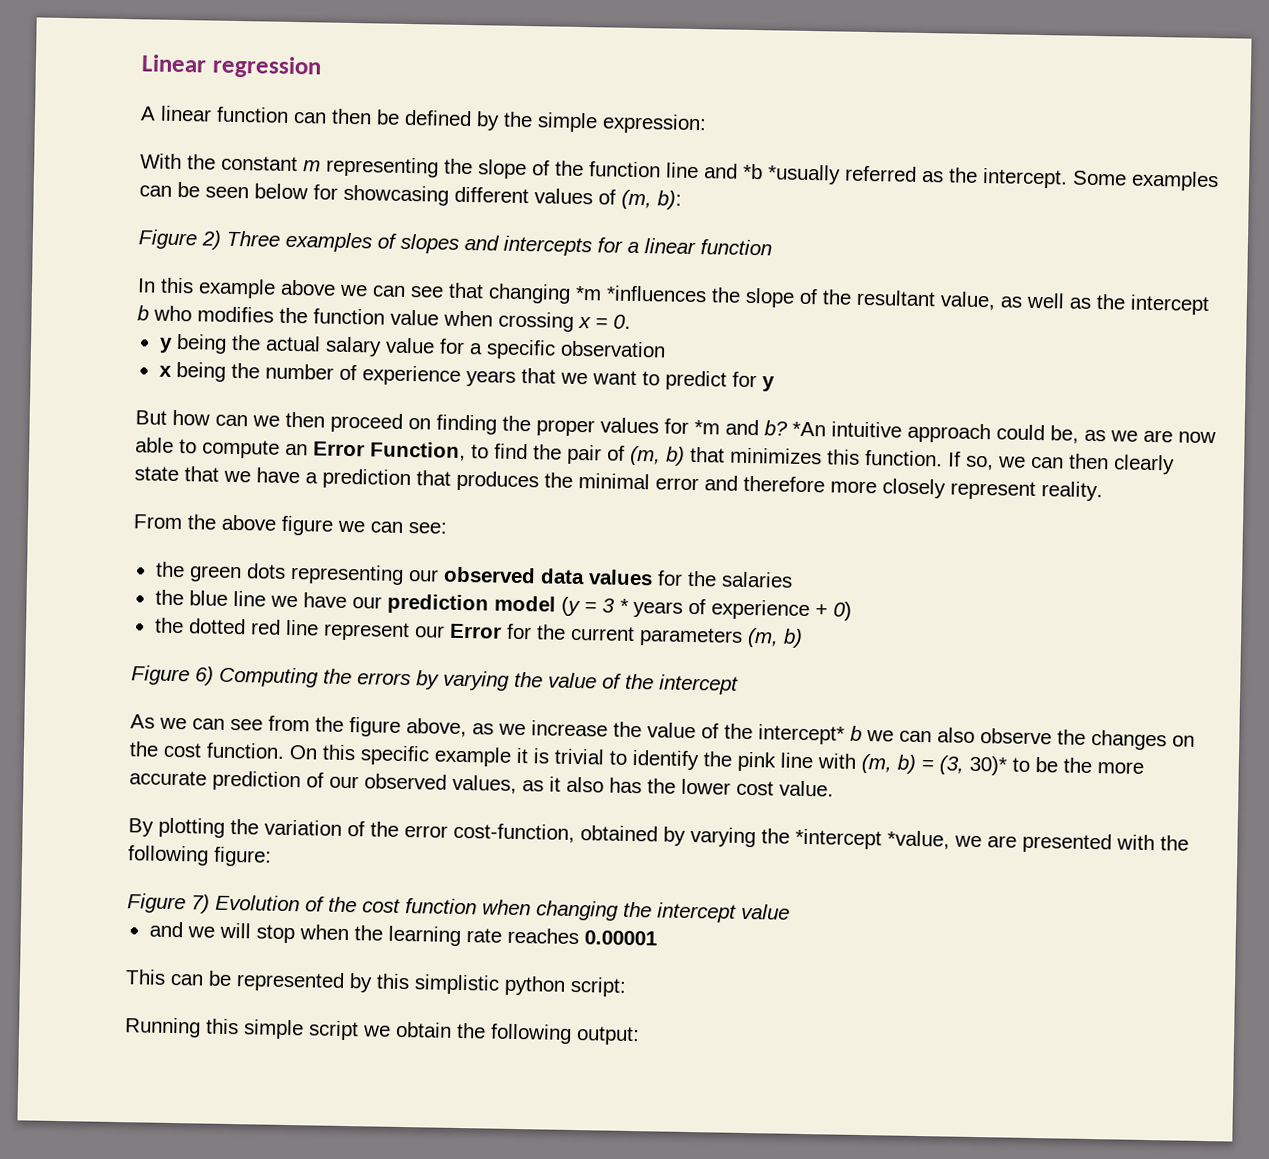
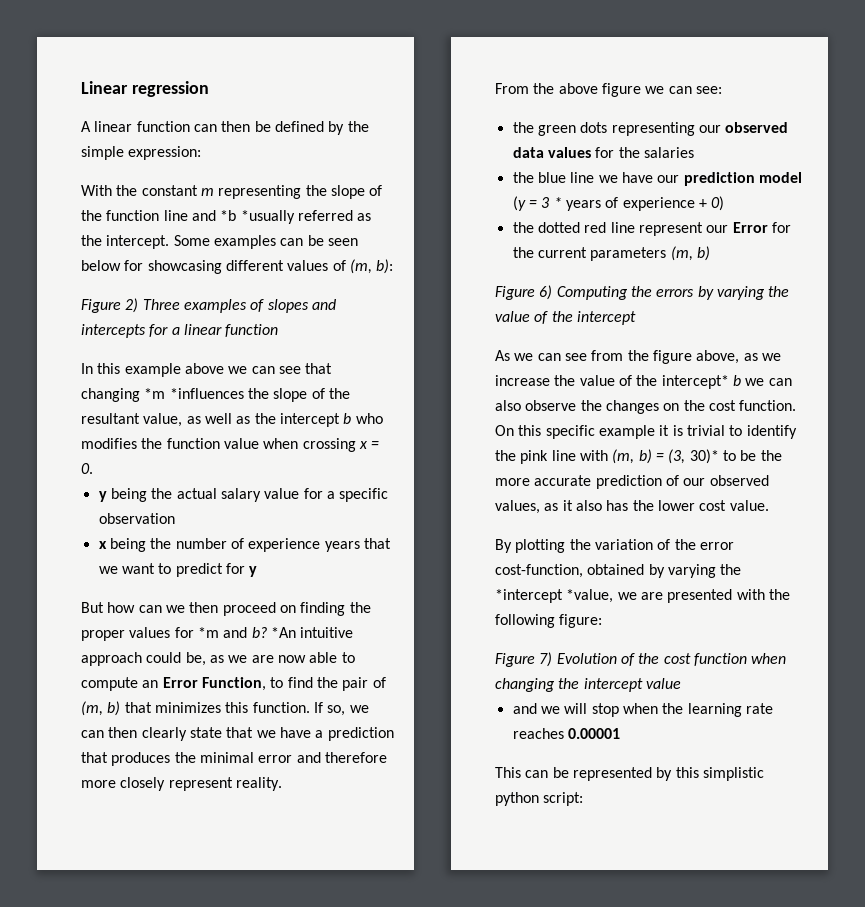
[124,1017,640,1046] // Running this simple script we obtain the following output: -> (584, 799) none

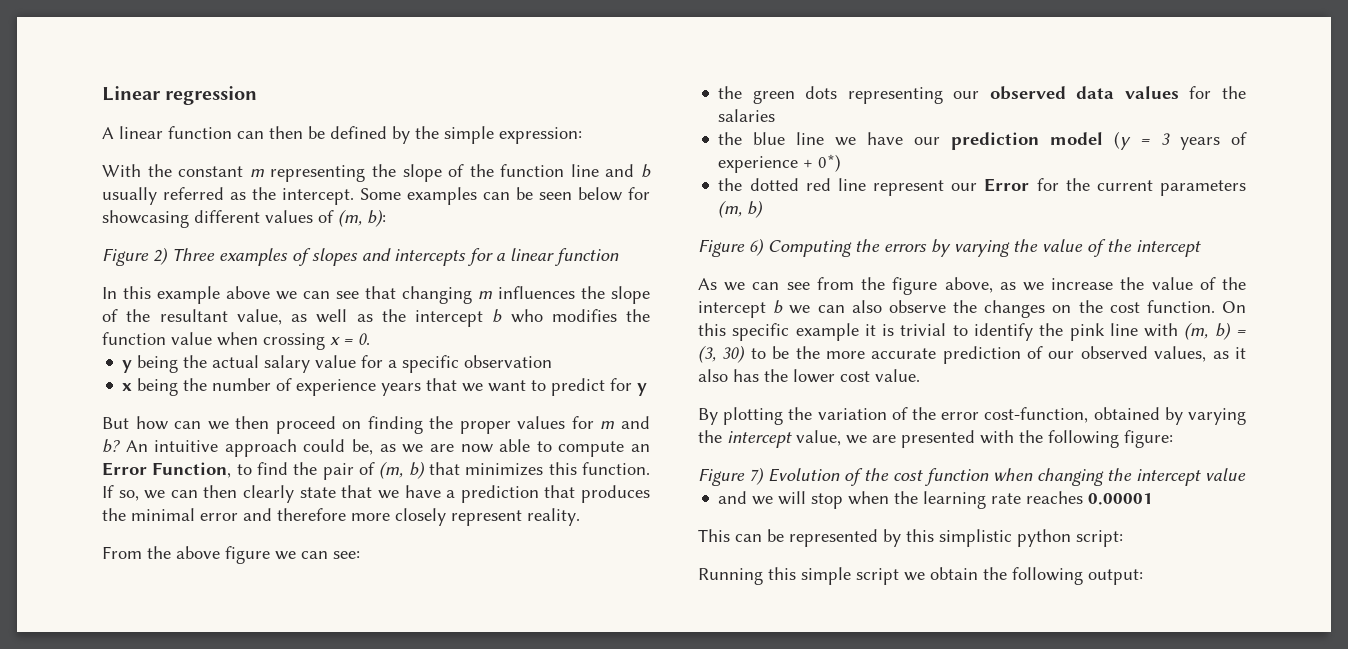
[220,210,295,224] *b *usually -> [640,164,651,178] [102,187,157,205] b usually
[144,388,244,399] *m *influences -> [478,286,575,299] m influences
[197,627,219,638] *m -> [600,421,616,429] m
[270,627,296,638] *An -> [125,440,148,452] An
[553,197,562,208] * -> (1171, 139) none
[711,196,725,211] 0) -> [818,154,842,172] 0*)
[661,375,729,389] intercept* -> [698,301,766,318] intercept
[689,449,719,464] 30)* -> [722,345,746,363] 30)
[495,589,614,603] *intercept *value, -> [727,430,841,448] intercept value,
(584, 799) none -> [698,567,1143,585] // Running this simple script we obtain the following output:

